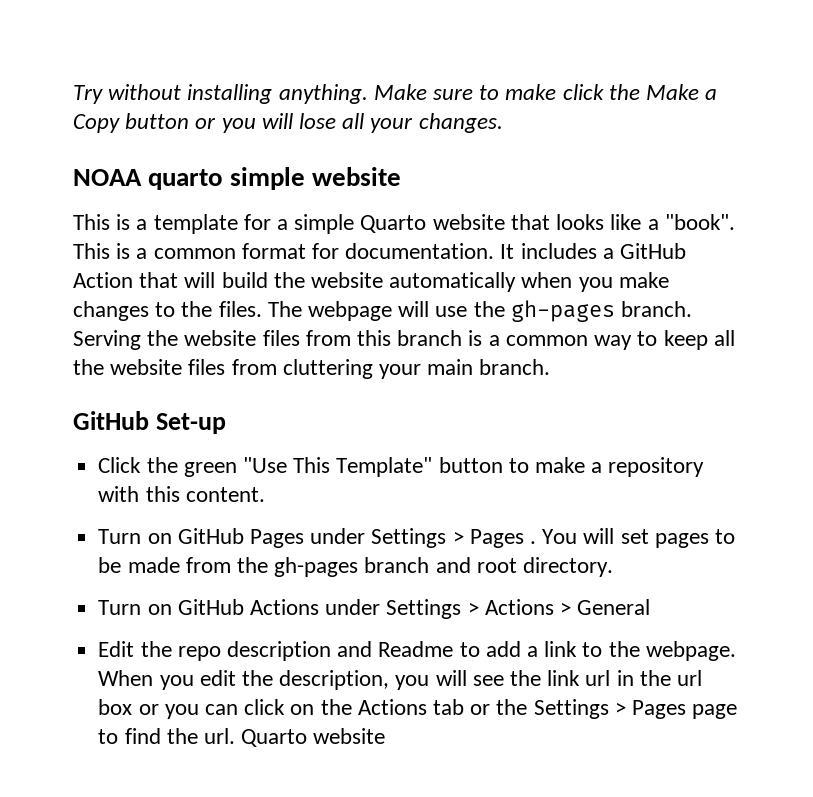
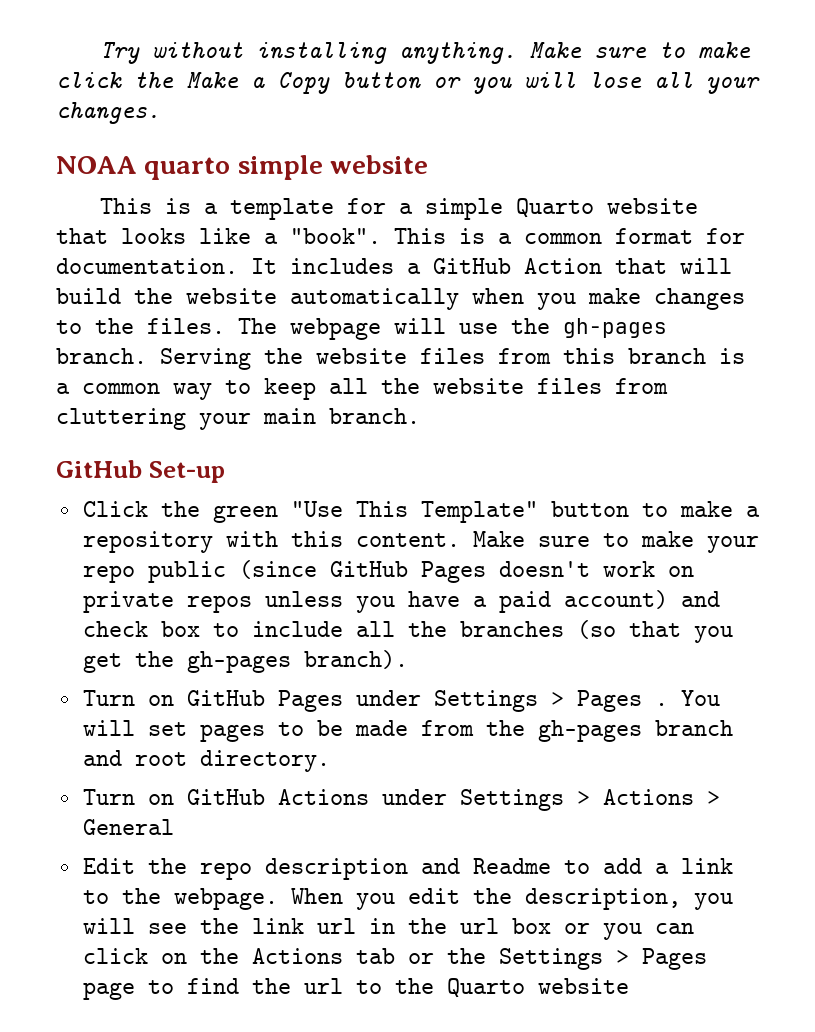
(265, 494) none -> [472,531,759,553] [82,560,694,583] [82,590,720,613] [82,620,733,643] [82,650,408,673] Make sure to make your repo public (since GitHub Pages doesn't work on private repos unless you have a paid account) and check box to include all the branches (so that you get the gh-pages branch).
[203,728,235,744] url. -> [303,978,434,994] url to the

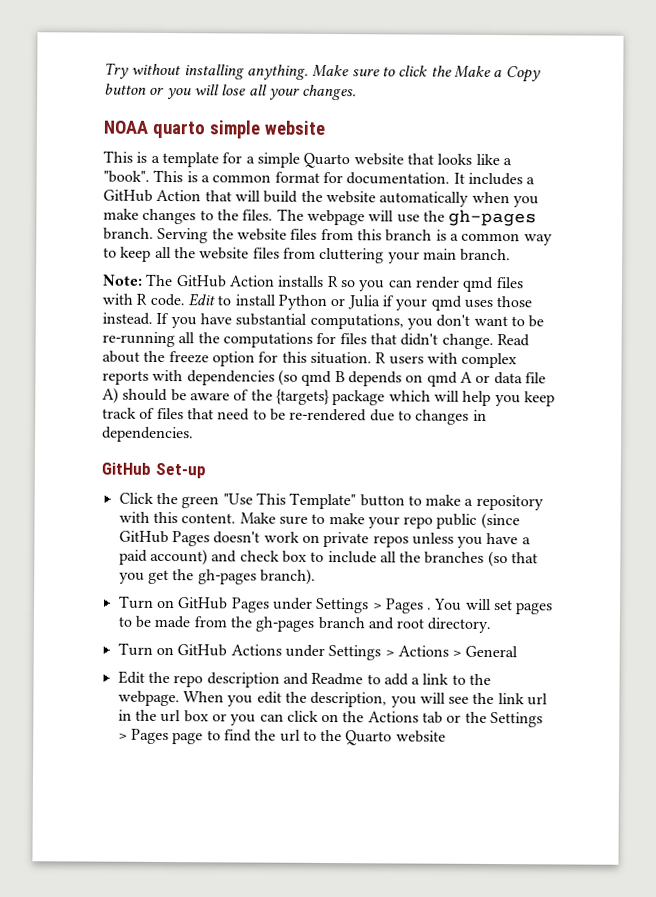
[697,42,751,59] make -> (396, 71) none
(420, 416) none -> [102,273,524,293] [102,293,533,311] [102,312,545,330] [102,331,530,350] [102,350,518,369] [102,369,546,387] [102,387,555,407] [102,407,487,425] [102,426,194,443] // Note: The GitHub Action installs R so you can render qmd files with R code. Edit to install Python or Julia if your qmd uses those instead. If you have substantial computations, you don't want to be re-running all the computations for files that didn't change. Read about the freeze option for this situation. R users with complex reports with dependencies (so qmd B depends on qmd A or data file A) should be aware of the {targets} package which will help you keep track of files that need to be re-rendered due to changes in dependencies.

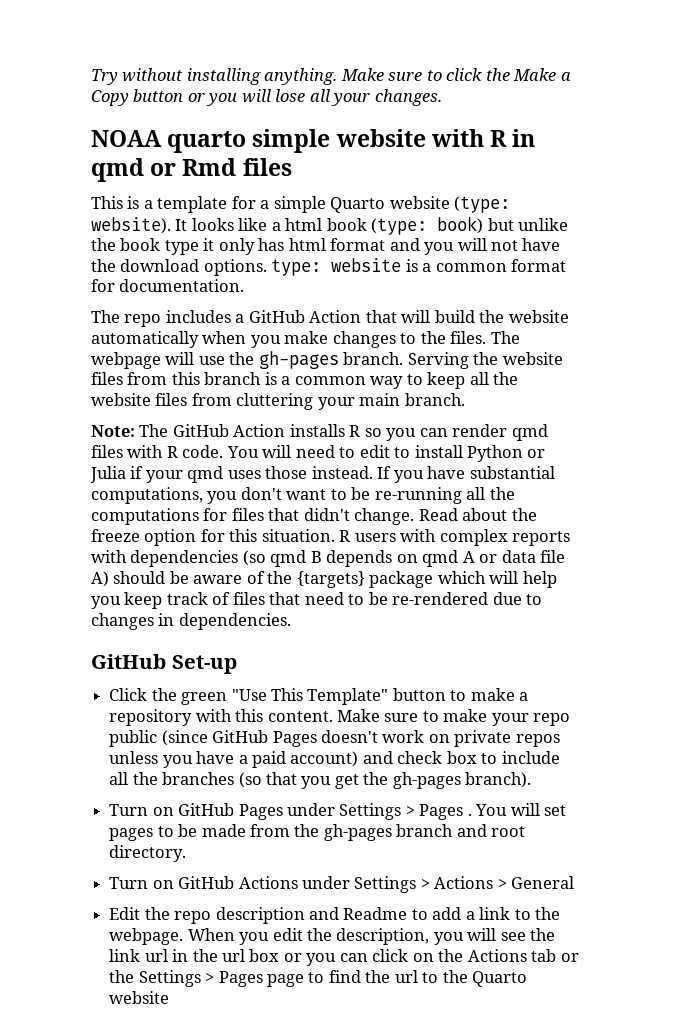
(326, 127) none -> [430,129,536,147] [91,158,292,182] with R in qmd or Rmd files
[406,153,512,166] [103,169,184,183] that looks like a "book". This -> [454,196,511,213] [91,216,569,235] [91,238,561,255] [91,258,402,276] (type: website). It looks like a html book (type: book) but unlike the book type it only has html format and you will not have the download options. type: website
[453,172,465,184] It -> [91,310,162,327] // The repo
[187,293,215,307] Edit -> [226,445,390,458] You will need to edit

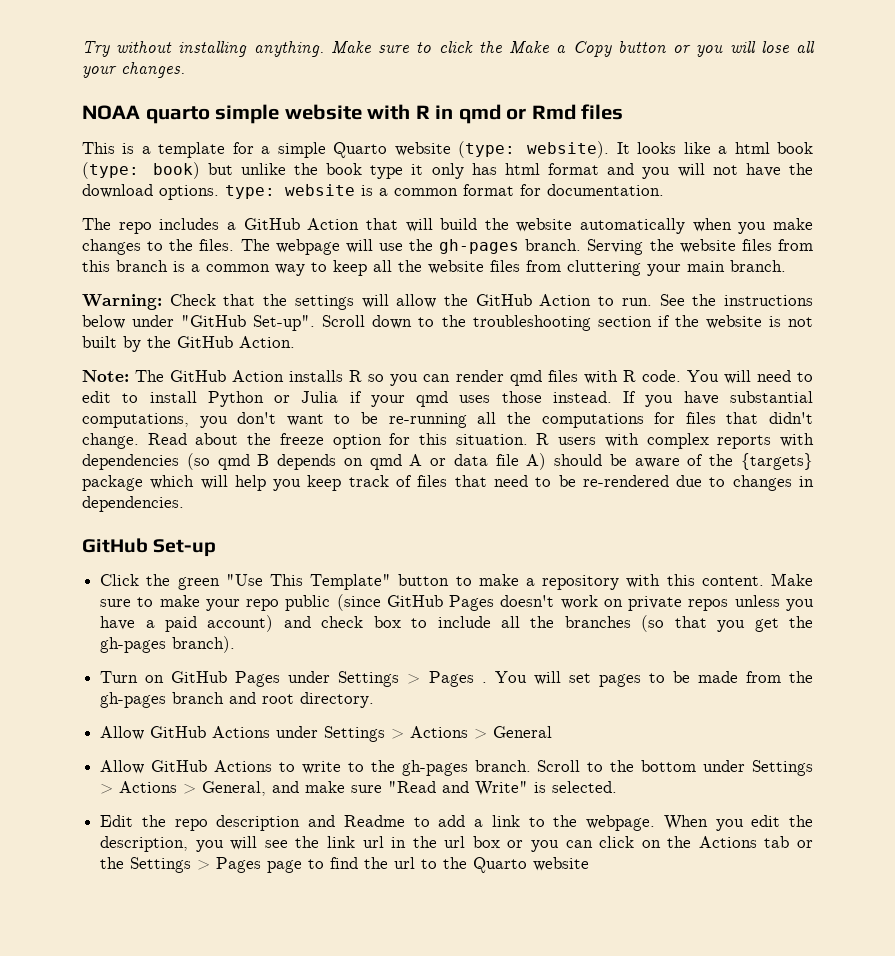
(465, 399) none -> [82,294,813,310] [82,315,813,331] [82,336,295,352] // Warning: Check that the settings will allow the GitHub Action to run. See the instructions below under "GitHub Set-up". Scroll down to the troubleshooting section if the website is not built by the GitHub Action.
[109,877,174,889] Turn on -> [100,726,145,740] Allow
(575, 882) none -> [100,760,814,776] [100,781,618,796] // Allow GitHub Actions to write to the gh-pages branch. Scroll to the bottom under Settings > Actions > General, and make sure "Read and Write" is selected.

